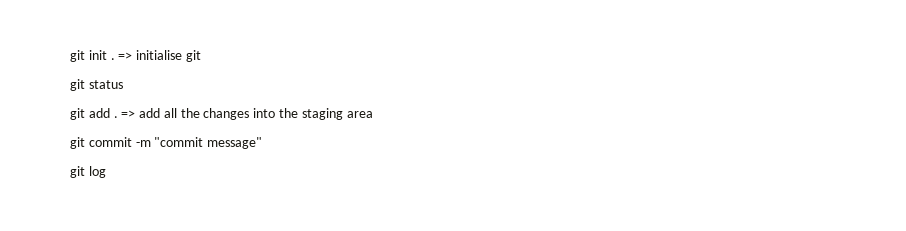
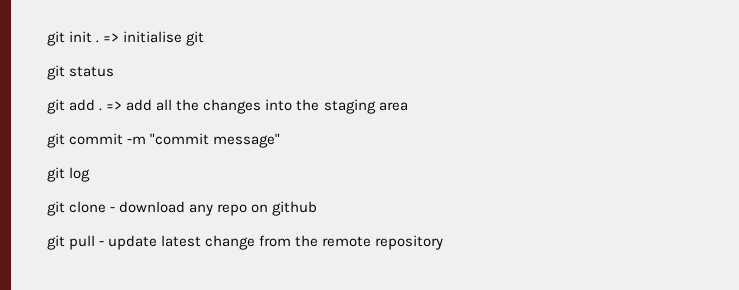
(106, 172) none -> [47,201,318,216] [47,235,444,250] // git clone - download any repo on github // git pull - update latest change from the remote repository

